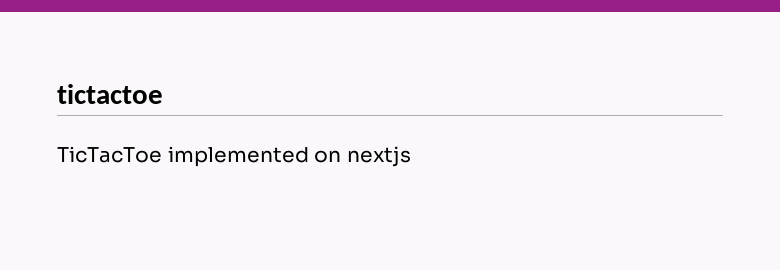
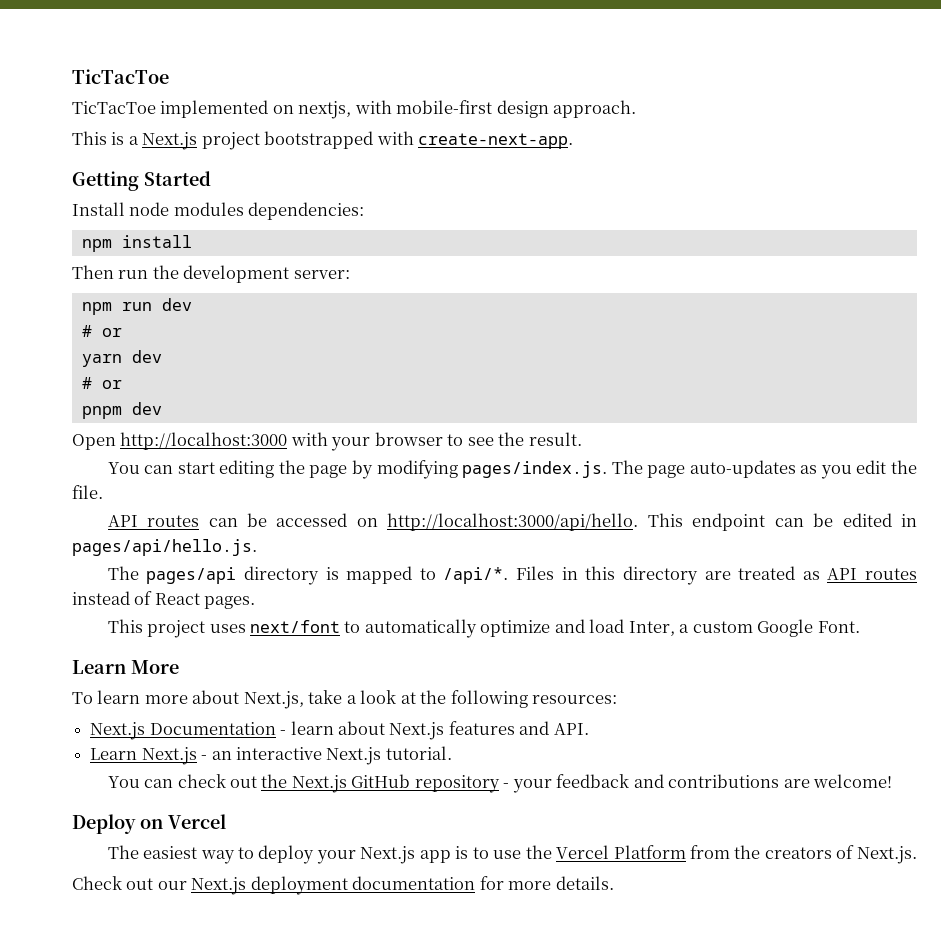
[57,84,163,104] tictactoe -> [72,69,169,84] TicTacToe
[346,146,411,167] nextjs -> [298,100,637,119] [72,131,574,150] [72,171,211,191] [72,202,365,220] [81,235,192,252] [72,265,350,283] [81,298,192,315] [81,325,122,337] [81,350,162,367] [81,377,122,389] [81,402,162,419] [72,432,582,451] [107,460,917,479] [72,485,103,499] [107,513,917,531] [72,539,257,556] [107,566,918,585] [72,591,256,609] [107,619,860,638] [72,660,179,674] [72,690,618,709] [90,721,589,740] [90,746,452,765] [107,774,893,793] [72,814,226,834] [107,845,917,864] [72,876,614,895] nextjs, with mobile-first design approach. // This is a Next.js project bootstrapped with create-next-app. // Getting Started // Install node modules dependencies: // npm install // Then run the development server: // npm run dev // # or // yarn dev // # or // pnpm dev // Open http://localhost:3000 with your browser to see the result. // You can start editing the page by modifying pages/index.js. The page auto-updates as you edit the file. // API routes can be accessed on http://localhost:3000/api/hello. This endpoint can be edited in pages/api/hello.js. // The pages/api directory is mapped to /api/*. Files in this directory are treated as API routes instead of React pages. // This project uses next/font to automatically optimize and load Inter, a custom Google Font. // Learn More // To learn more about Next.js, take a look at the following resources: // Next.js Documentation - learn about Next.js features and API. // Learn Next.js - an interactive Next.js tutorial. // You can check out the Next.js GitHub repository - your feedback and contributions are welcome! // Deploy on Vercel // The easiest way to deploy your Next.js app is to use the Vercel Platform from the creators of Next.js. // Check out our Next.js deployment documentation for more details.

